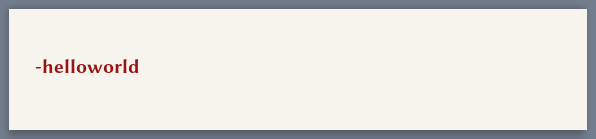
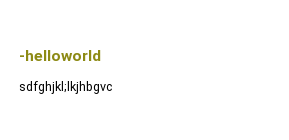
(140, 66) none -> [19,81,112,94] // sdfghjkl;lkjhbgvc

